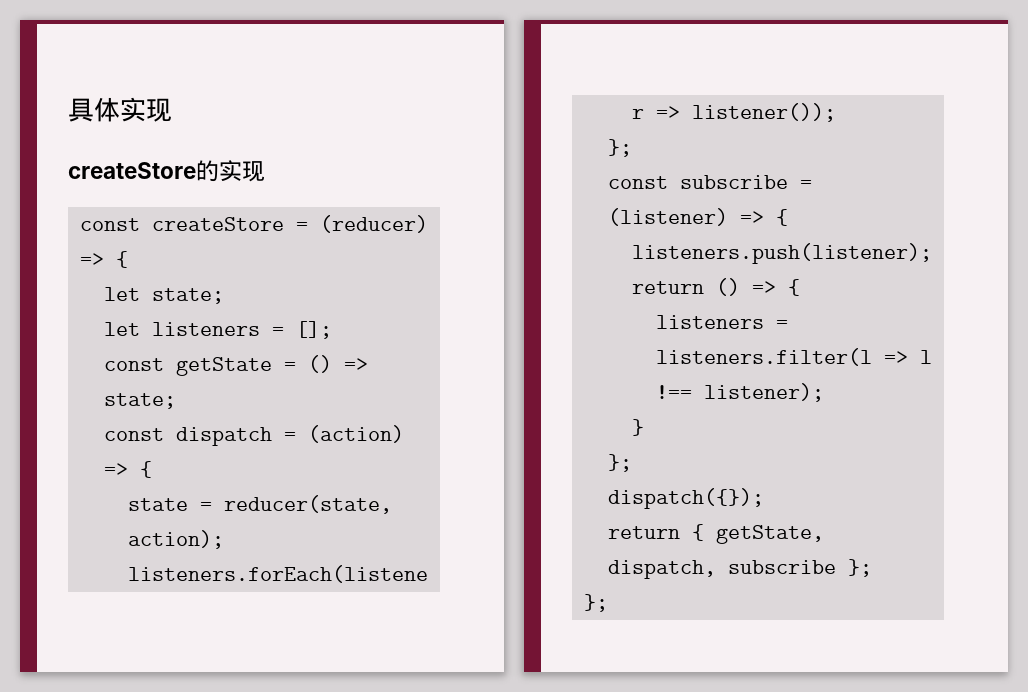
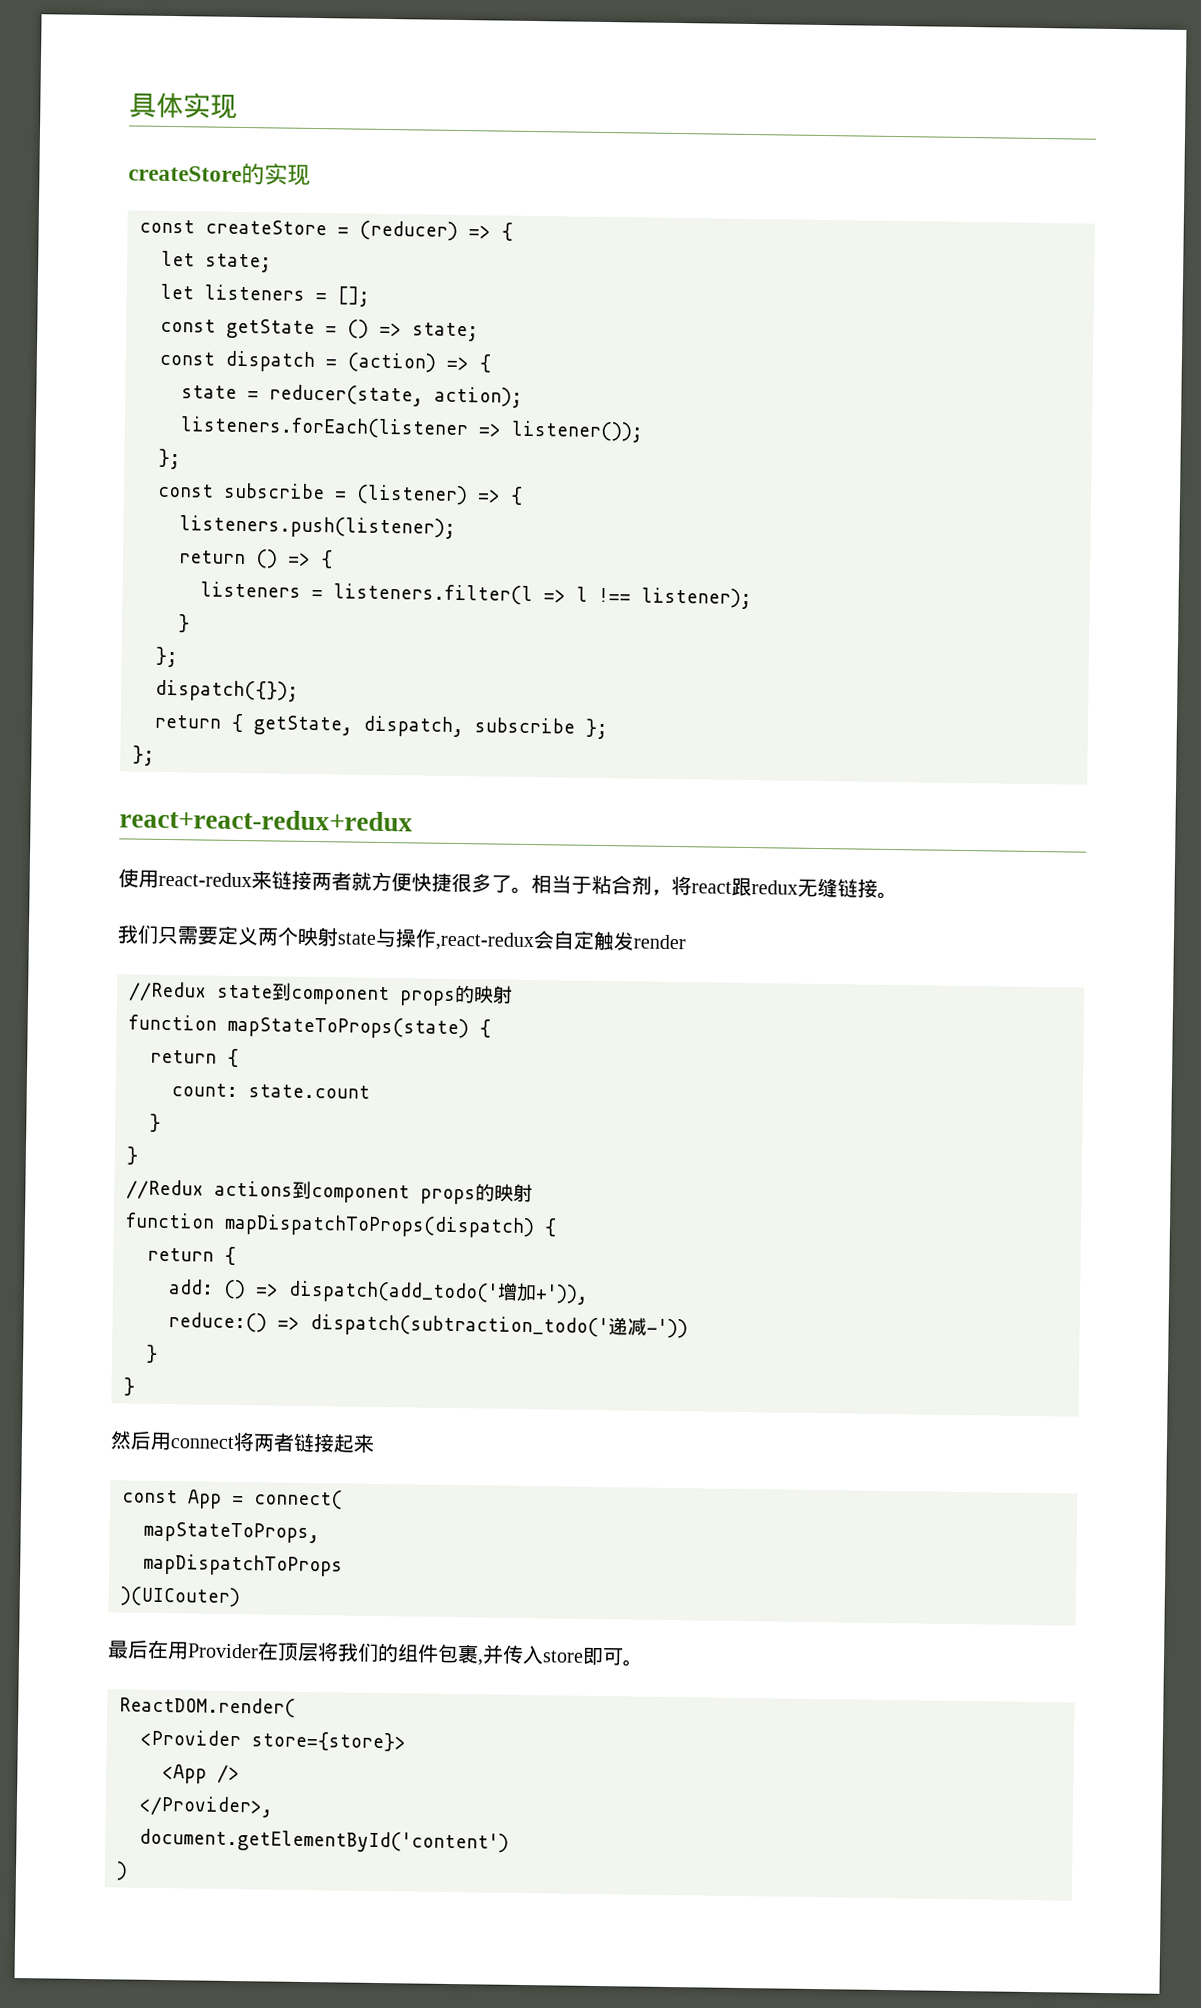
(608, 603) none -> [119,808,413,832] [118,868,898,900] [117,924,686,952] [129,981,513,1006] [128,1014,491,1040] [150,1048,239,1068] [171,1083,370,1099] [149,1113,161,1132] [126,1146,138,1165] [126,1179,533,1205] [125,1212,557,1239] [147,1246,236,1265] [168,1279,589,1305] [168,1312,688,1339] [146,1344,158,1363] [123,1377,135,1396] [110,1430,375,1453] [122,1489,343,1510] [143,1521,320,1544] [143,1553,343,1577] [120,1586,240,1608] [107,1639,643,1667] [119,1696,296,1718] [140,1729,406,1752] [162,1764,240,1784] [139,1795,274,1818] [139,1828,509,1854] [116,1861,128,1881] // react+react-redux+redux // 使用react-redux来链接两者就方便快捷很多了。相当于粘合剂，将react跟redux无缝链接。 // 我们只需要定义两个映射state与操作,react-redux会自定触发render // //Redux state到component props的映射 // function mapStateToProps(state) { // return { // count: state.count // } // } // //Redux actions到component props的映射 // function mapDispatchToProps(dispatch) { // return { // add: () => dispatch(add_todo('增加+')), // reduce:() => dispatch(subtraction_todo('递减-')) // } // } // 然后用connect将两者链接起来 // const App = connect( // mapStateToProps, // mapDispatchToProps // )(UICouter) // 最后在用Provider在顶层将我们的组件包裹,并传入store即可。 // ReactDOM.render( // <Provider store={store}> // <App /> // </Provider>, // document.getElementById('content') // )

